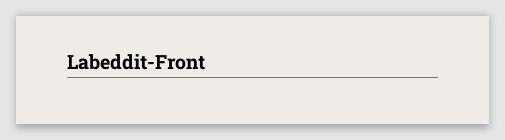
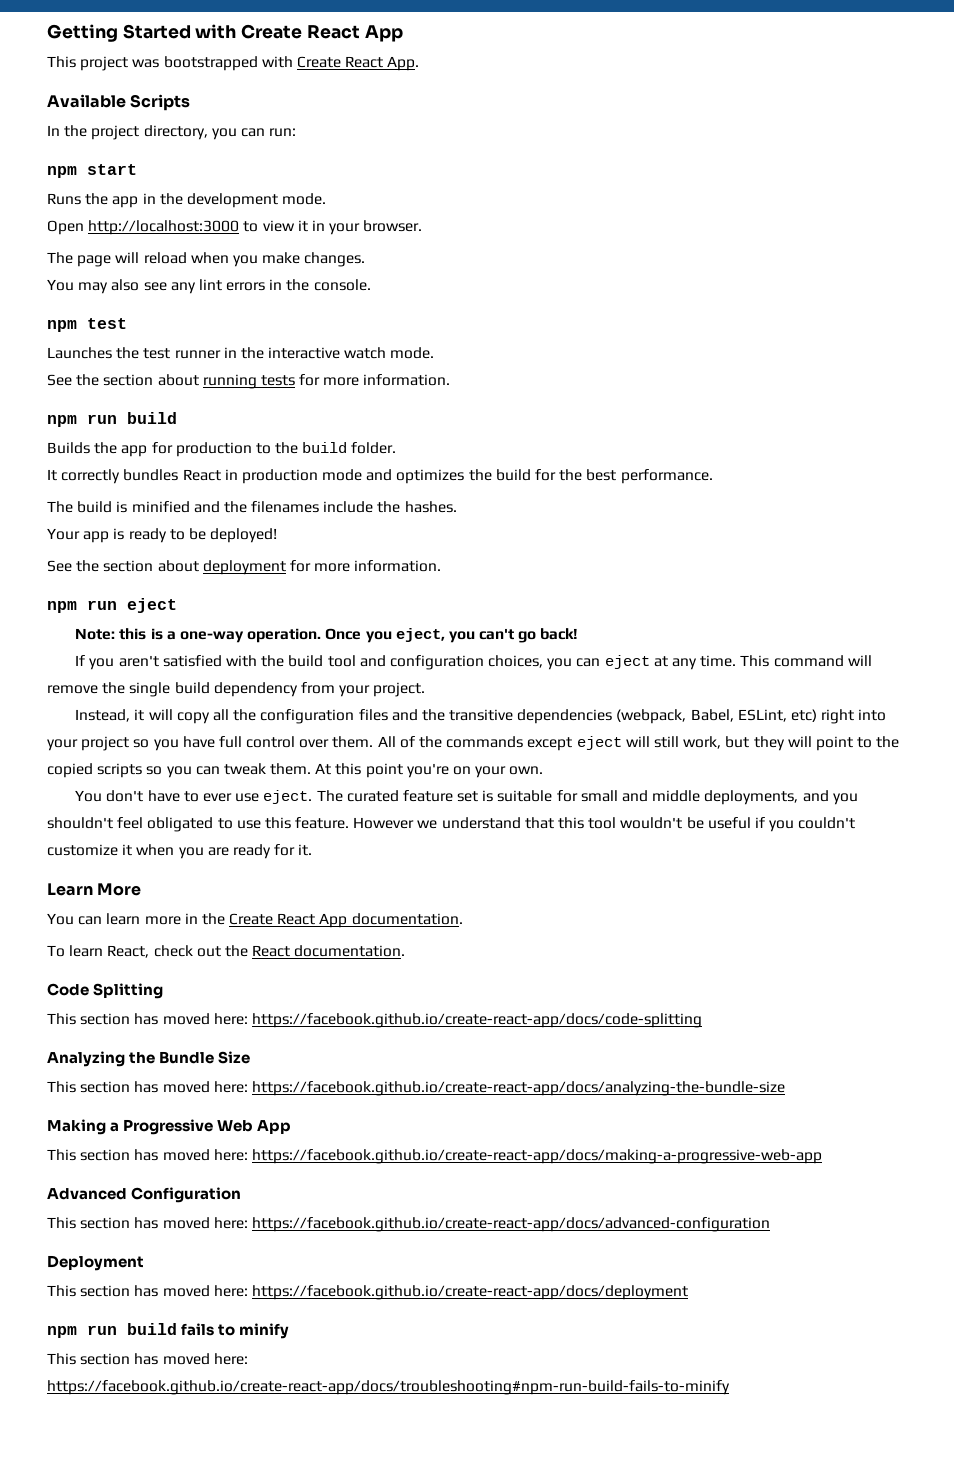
[67,54,205,70] Labeddit-Front -> [47,24,403,42] [47,56,420,71] [47,94,191,111] [47,125,297,140] [47,164,137,178] [47,193,327,208] [47,220,423,235] [47,252,366,267] [47,279,371,294] [47,318,127,332] [47,347,435,359] [47,374,451,389] [47,412,177,427] [47,442,397,457] [47,469,713,484] [47,501,457,513] [47,528,278,543] [47,560,442,575] [47,598,177,613] [75,628,579,643] [75,655,872,670] [47,682,426,697] [75,709,887,724] [47,736,900,751] [47,763,544,778] [75,790,858,805] [47,817,856,832] [47,844,313,859] [47,883,142,896] [47,913,463,928] [47,945,406,958] [47,983,164,999] [47,1013,702,1028] [47,1051,251,1067] [47,1081,785,1096] [47,1119,292,1135] [47,1149,822,1164] [47,1187,242,1203] [47,1217,770,1232] [47,1255,144,1271] [47,1285,688,1300] [47,1323,290,1339] [47,1353,248,1365] [47,1380,730,1395] Getting Started with Create React App // This project was bootstrapped with Create React App. // Available Scripts // In the project directory, you can run: // npm start // Runs the app in the development mode. // Open http://localhost:3000 to view it in your browser. // The page will reload when you make changes. // You may also see any lint errors in the console. // npm test // Launches the test runner in the interactive watch mode. // See the section about running tests for more information. // npm run build // Builds the app for production to the build folder. // It correctly bundles React in production mode and optimizes the build for the best performance. // The build is minified and the filenames include the hashes. // Your app is ready to be deployed! // See the section about deployment for more information. // npm run eject // Note: this is a one-way operation. Once you eject, you can't go back! // If you aren't satisfied with the build tool and configuration choices, you can eject at any time. This command will remove the single build dependency from your project. // Instead, it will copy all the configuration files and the transitive dependencies (webpack, Babel, ESLint, etc) right into your project so you have full control over them. All of the commands except eject will still work, but they will point to the copied scripts so you can tweak them. At this point you're on your own. // You don't have to ever use eject. The curated feature set is suitable for small and middle deployments, and you shouldn't feel obligated to use this feature. However we understand that this tool wouldn't be useful if you couldn't customize it when you are ready for it. // Learn More // You can learn more in the Create React App documentation. // To learn React, check out the React documentation. // Code Splitting // This section has moved here: https://facebook.github.io/create-react-app/docs/code-splitting // Analyzing the Bundle Size // This section has moved here: https://facebook.github.io/create-react-app/docs/analyzing-the-bundle-size // Making a Progressive Web App // This section has moved here: https://facebook.github.io/create-react-app/docs/making-a-progressive-web-app // Advanced Configuration // This section has moved here: https://facebook.github.io/create-react-app/docs/advanced-configuration // Deployment // This section has moved here: https://facebook.github.io/create-react-app/docs/deployment // npm run build fails to minify // This section has moved here: https://facebook.github.io/create-react-app/docs/troubleshooting#npm-run-build-fails-to-minify

